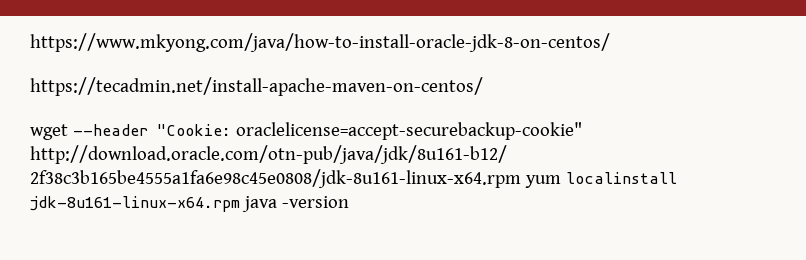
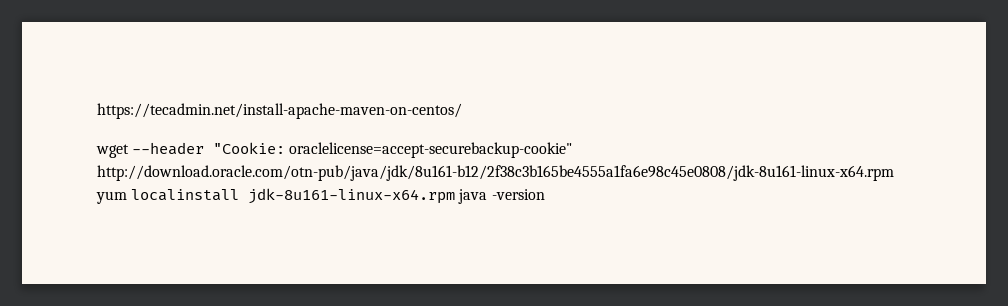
[30,33,610,52] https://www.mkyong.com/java/how-to-install-oracle-jdk-8-on-centos/ // -> (97, 111) none

